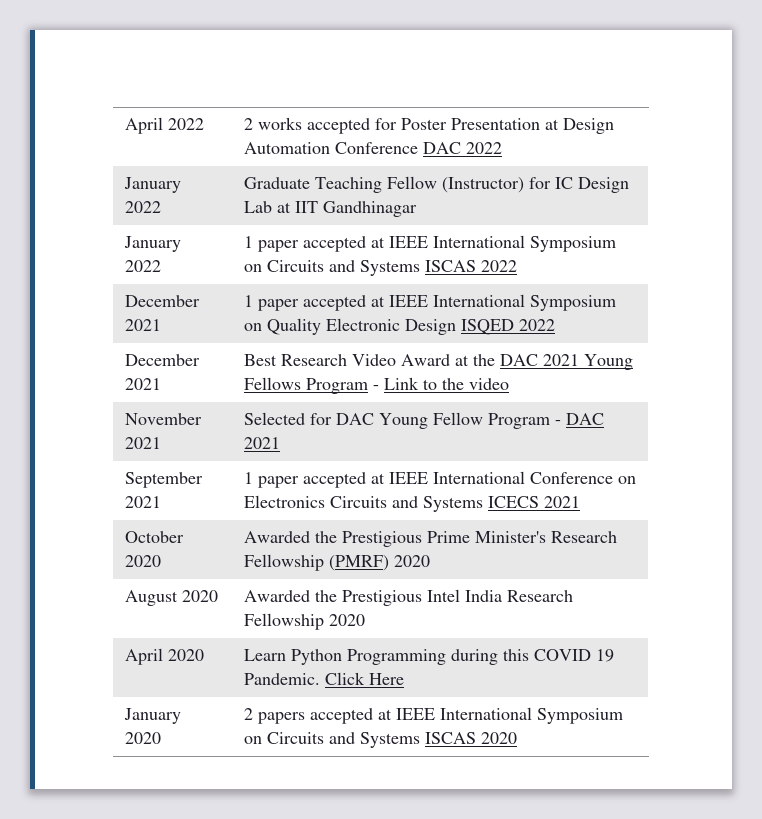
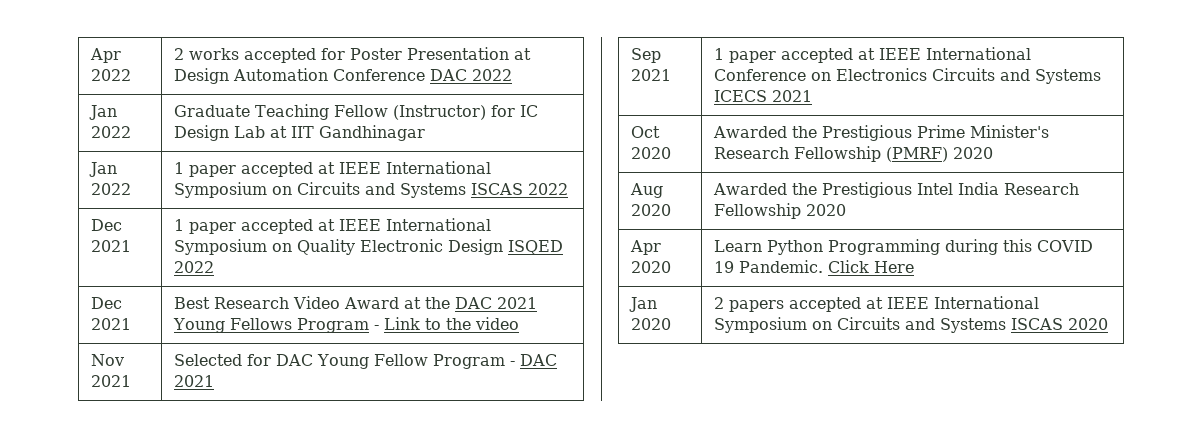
[125,117,164,134] April -> [89,48,121,63] Apr
[124,177,182,193] January -> [88,105,117,120] Jan
[124,236,182,252] January -> [88,162,117,177] Jan
[125,295,201,307] December -> [90,219,122,231] Dec
[125,354,201,366] December -> [90,297,122,309] Dec
[125,413,203,425] November -> [90,354,124,366] Nov
[125,472,204,488] September -> [630,48,661,63] Sep
[125,531,185,543] October -> [630,126,660,138] Oct
[125,590,179,606] August -> [629,183,663,198] Aug
[125,648,164,665] April -> [629,240,661,255] Apr
[124,708,182,724] January -> [628,297,657,312] Jan

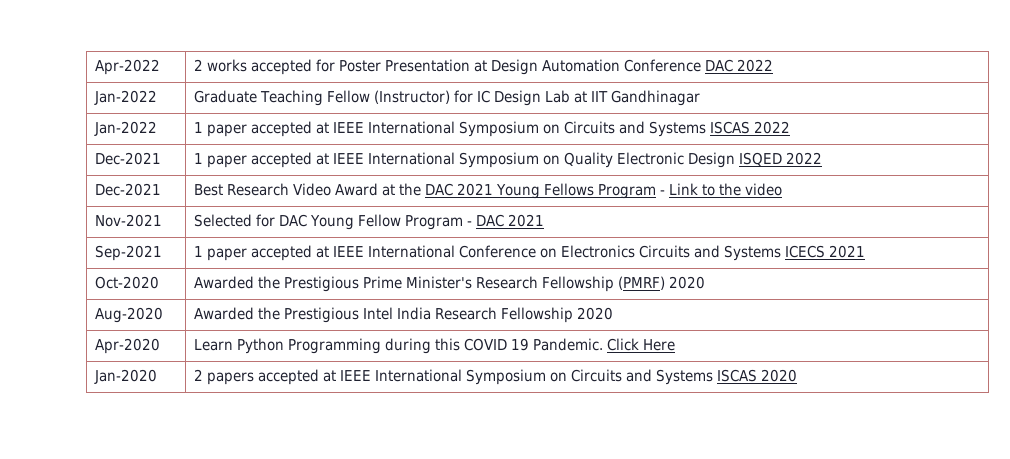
[89,48,121,63] [90,69,131,81] Apr 2022 -> [95,59,161,75] Apr-2022
[88,105,117,120] [90,126,131,138] Jan 2022 -> [94,90,158,105] Jan-2022
[88,162,117,177] [90,183,131,195] Jan 2022 -> [94,121,158,136] Jan-2022
[90,219,122,231] [90,240,131,252] Dec 2021 -> [95,152,162,165] Dec-2021
[90,297,122,309] [90,318,131,330] Dec 2021 -> [95,183,162,196] Dec-2021
[90,354,124,366] [90,375,131,387] Nov 2021 -> [95,214,163,227] Nov-2021
[630,48,661,63] [630,69,671,81] Sep 2021 -> [95,245,163,261] Sep-2021
[630,126,660,138] [630,147,671,159] Oct 2020 -> [95,276,160,289] Oct-2020
[629,183,663,198] [630,204,671,216] Aug 2020 -> [95,307,164,323] Aug-2020
[629,240,661,255] [630,261,671,273] Apr 2020 -> [95,338,161,354] Apr-2020
[628,297,657,312] [630,318,671,330] Jan 2020 -> [94,369,158,384] Jan-2020

